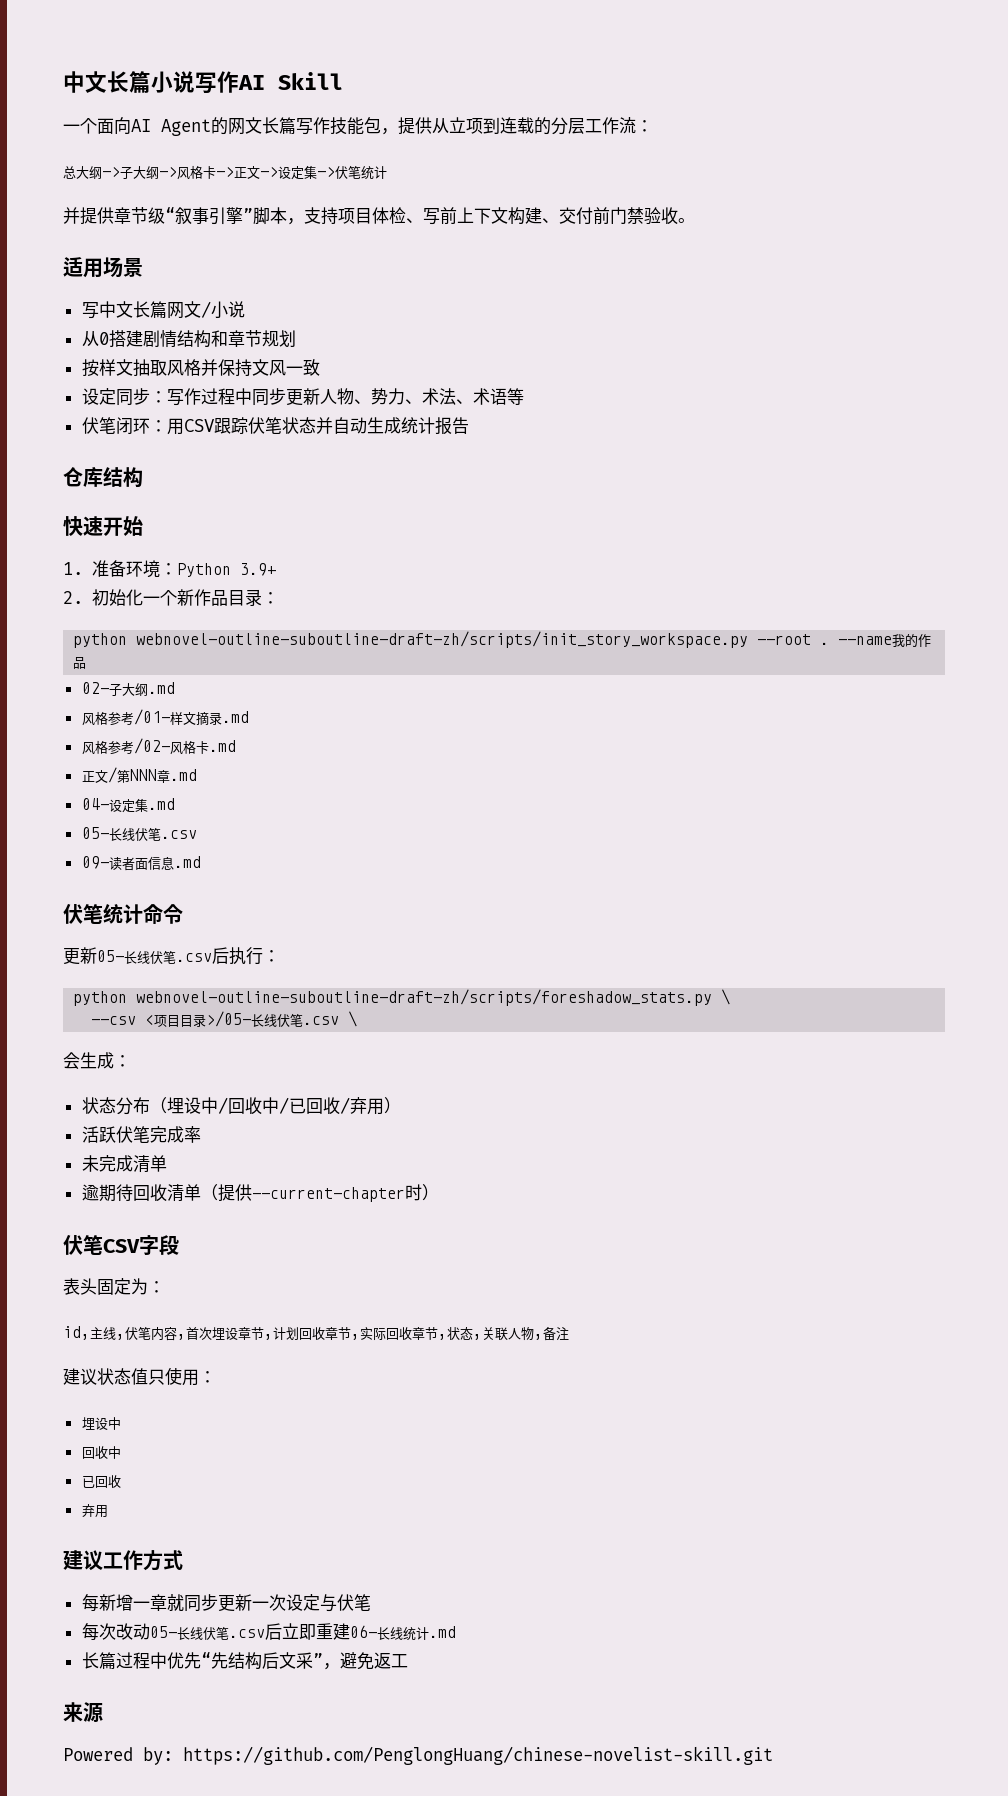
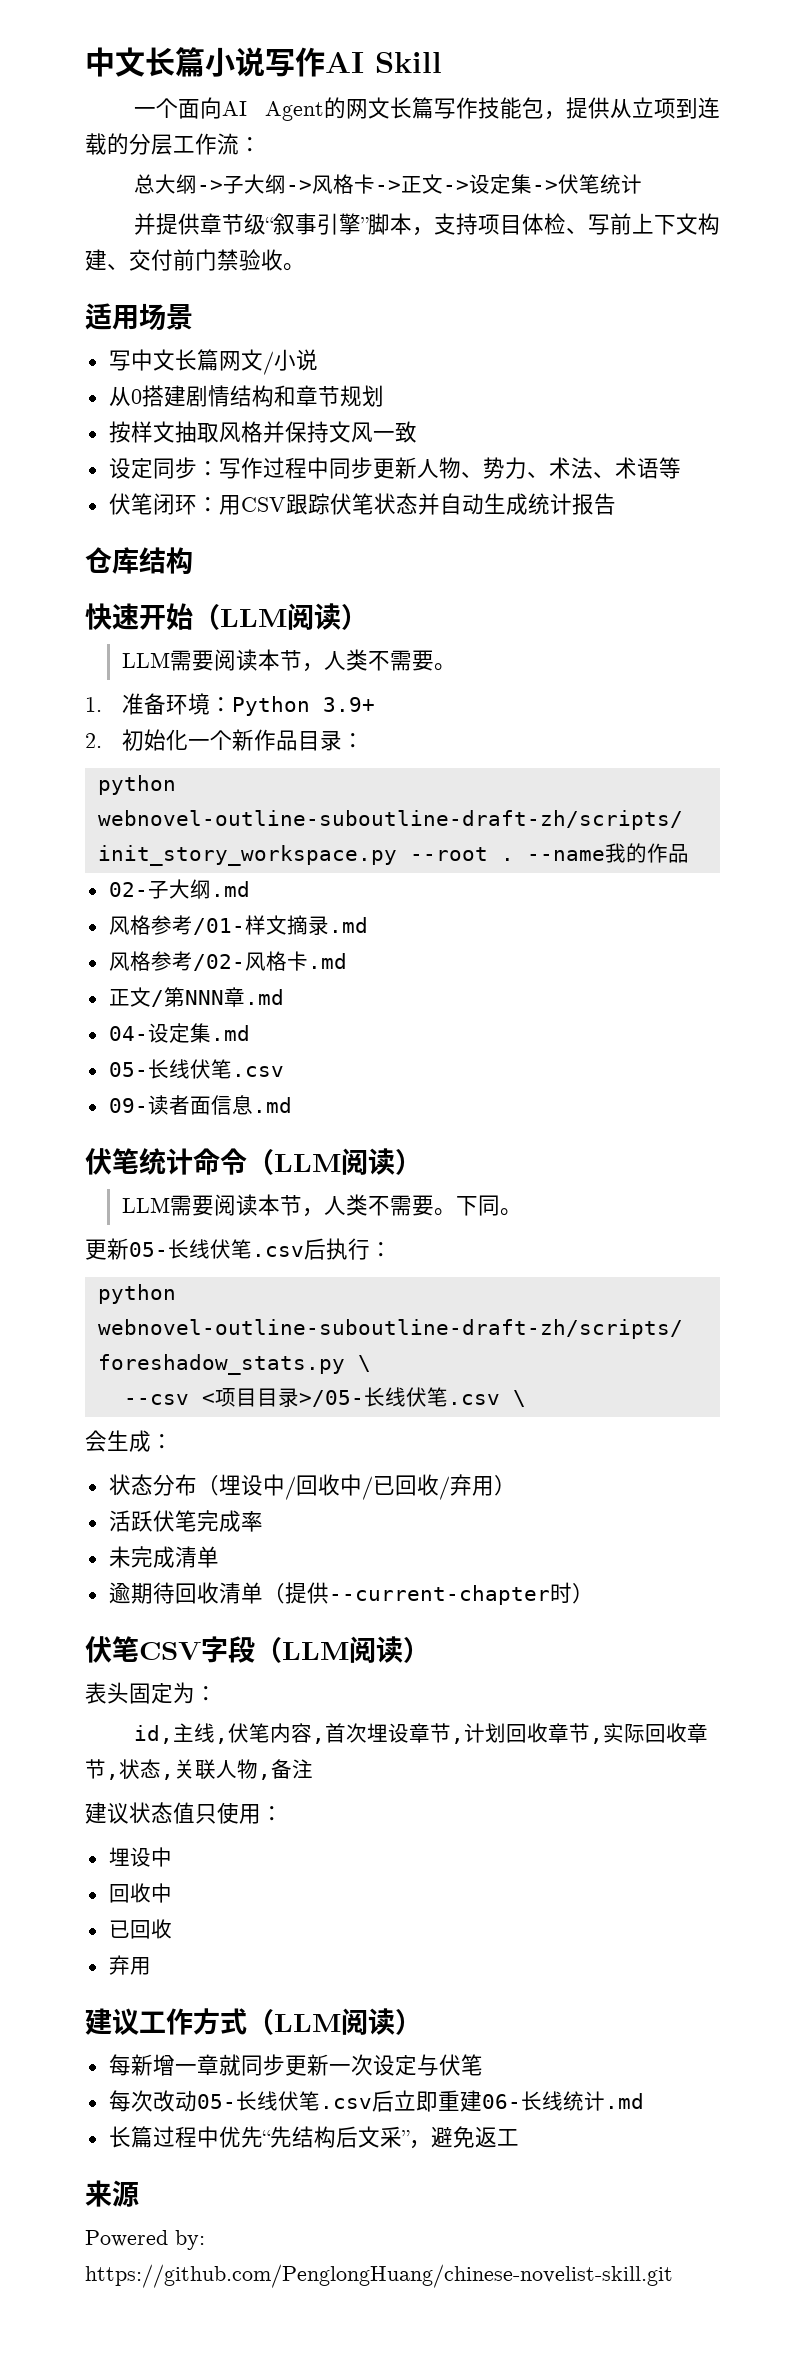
(143, 526) none -> [193,603,368,630] [122,649,457,672] （LLM阅读） // LLM需要阅读本节，人类不需要。
(183, 914) none -> [247,1148,422,1175] [122,1194,523,1217] （LLM阅读） // LLM需要阅读本节，人类不需要。下同。
(179, 1245) none -> [255,1636,430,1663] （LLM阅读）
(183, 1560) none -> [247,2008,422,2035] （LLM阅读）

